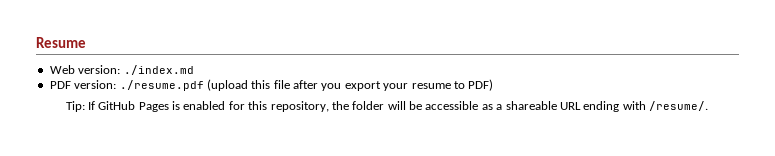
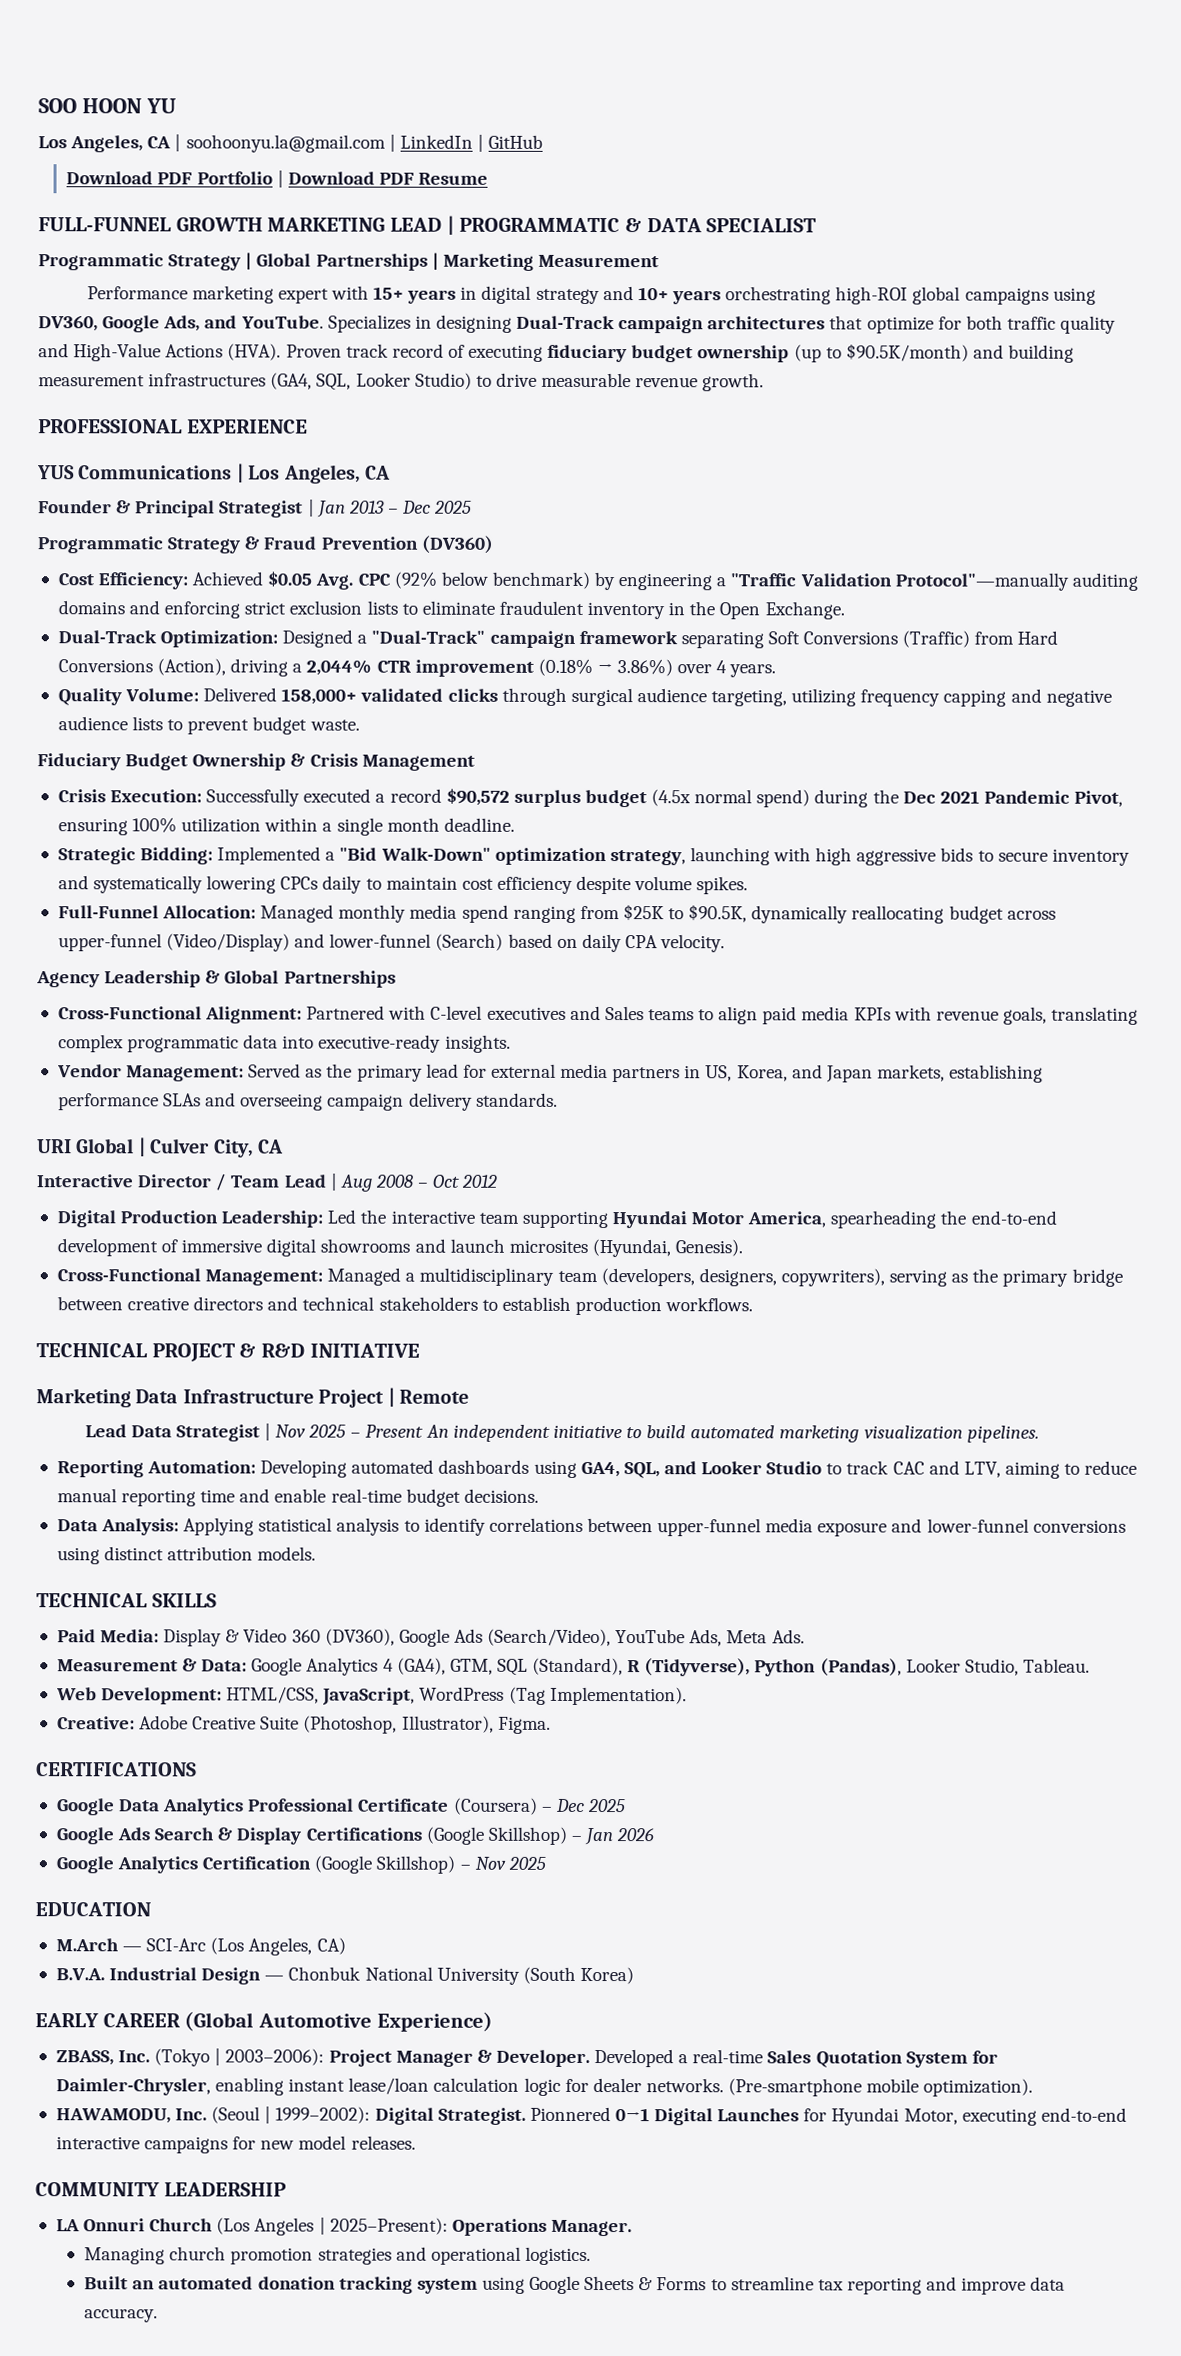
[36,37,86,48] [49,65,194,75] [49,79,494,91] [65,101,708,112] Resume // Web version: ./index.md // PDF version: ./resume.pdf (upload this file after you export your resume to PDF) // Tip: If GitHub Pages is enabled for this repository, the folder will be accessible as a shareable URL ending with /resume/. -> [38,98,176,114] [38,134,544,153] [66,170,489,188] [38,215,818,235] [38,252,659,271] [86,285,1096,305] [38,314,1117,334] [38,343,1075,363] [38,372,765,392] [38,419,308,434] [37,463,391,484] [38,499,473,518] [37,535,494,554] [57,571,1138,591] [57,600,845,620] [57,629,1059,649] [57,658,777,678] [57,687,1112,707] [57,716,360,735] [37,753,475,771] [57,788,1124,808] [57,817,515,836] [57,846,1130,866] [57,875,749,895] [57,904,1056,924] [57,933,726,953] [36,970,396,988] [57,1005,1139,1025] [57,1034,511,1053] [56,1063,1044,1083] [57,1092,558,1111] [37,1137,284,1158] [36,1173,499,1192] [56,1209,1057,1229] [56,1238,744,1258] [56,1267,1123,1287] [56,1296,754,1316] [36,1343,420,1362] [36,1387,469,1408] [84,1423,1039,1443] [56,1459,1138,1479] [56,1488,539,1507] [56,1517,1126,1537] [56,1546,317,1565] [36,1593,217,1608] [56,1628,805,1647] [56,1657,1090,1677] [55,1686,687,1706] [56,1715,551,1734] [36,1762,197,1777] [55,1797,626,1816] [55,1826,655,1846] [55,1855,546,1874] [35,1902,151,1917] [55,1937,346,1956] [55,1966,634,1985] [35,2011,493,2032] [55,2048,998,2068] [55,2077,1034,2097] [55,2106,1127,2126] [55,2135,416,2154] [35,2182,287,2197] [55,2217,632,2237] [84,2246,591,2266] [84,2275,1066,2295] [84,2308,159,2323] SOO HOON YU // Los Angeles, CA | soohoonyu.la@gmail.com | LinkedIn | GitHub // Download PDF Portfolio | Download PDF Resume // FULL-FUNNEL GROWTH MARKETING LEAD | PROGRAMMATIC & DATA SPECIALIST // Programmatic Strategy | Global Partnerships | Marketing Measurement // Performance marketing expert with 15+ years in digital strategy and 10+ years orchestrating high-ROI global campaigns using DV360, Google Ads, and YouTube. Specializes in designing Dual-Track campaign architectures that optimize for both traffic quality and High-Value Actions (HVA). Proven track record of executing fiduciary budget ownership (up to $90.5K/month) and building measurement infrastructures (GA4, SQL, Looker Studio) to drive measurable revenue growth. // PROFESSIONAL EXPERIENCE // YUS Communications | Los Angeles, CA // Founder & Principal Strategist | Jan 2013 – Dec 2025 // Programmatic Strategy & Fraud Prevention (DV360) // Cost Efficiency: Achieved $0.05 Avg. CPC (92% below benchmark) by engineering a "Traffic Validation Protocol"—manually auditing domains and enforcing strict exclusion lists to eliminate fraudulent inventory in the Open Exchange. // Dual-Track Optimization: Designed a "Dual-Track" campaign framework separating Soft Conversions (Traffic) from Hard Conversions (Action), driving a 2,044% CTR improvement (0.18% → 3.86%) over 4 years. // Quality Volume: Delivered 158,000+ validated clicks through surgical audience targeting, utilizing frequency capping and negative audience lists to prevent budget waste. // Fiduciary Budget Ownership & Crisis Management // Crisis Execution: Successfully executed a record $90,572 surplus budget (4.5x normal spend) during the Dec 2021 Pandemic Pivot, ensuring 100% utilization within a single month deadline. // Strategic Bidding: Implemented a "Bid Walk-Down" optimization strategy, launching with high aggressive bids to secure inventory and systematically lowering CPCs daily to maintain cost efficiency despite volume spikes. // Full-Funnel Allocation: Managed monthly media spend ranging from $25K to $90.5K, dynamically reallocating budget across upper-funnel (Video/Display) and lower-funnel (Search) based on daily CPA velocity. // Agency Leadership & Global Partnerships // Cross-Functional Alignment: Partnered with C-level executives and Sales teams to align paid media KPIs with revenue goals, translating complex programmatic data into executive-ready insights. // Vendor Management: Served as the primary lead for external media partners in US, Korea, and Japan markets, establishing performance SLAs and overseeing campaign delivery standards. // URI Global | Culver City, CA // Interactive Director / Team Lead | Aug 2008 – Oct 2012 // Digital Production Leadership: Led the interactive team supporting Hyundai Motor America, spearheading the end-to-end development of immersive digital showrooms and launch microsites (Hyundai, Genesis). // Cross-Functional Management: Managed a multidisciplinary team (developers, designers, copywriters), serving as the primary bridge between creative directors and technical stakeholders to establish production workflows. // TECHNICAL PROJECT & R&D INITIATIVE // Marketing Data Infrastructure Project | Remote // Lead Data Strategist | Nov 2025 – Present An independent initiative to build automated marketing visualization pipelines. // Reporting Automation: Developing automated dashboards using GA4, SQL, and Looker Studio to track CAC and LTV, aiming to reduce manual reporting time and enable real-time budget decisions. // Data Analysis: Applying statistical analysis to identify correlations between upper-funnel media exposure and lower-funnel conversions using distinct attribution models. // TECHNICAL SKILLS // Paid Media: Display & Video 360 (DV360), Google Ads (Search/Video), YouTube Ads, Meta Ads. // Measurement & Data: Google Analytics 4 (GA4), GTM, SQL (Standard), R (Tidyverse), Python (Pandas), Looker Studio, Tableau. // Web Development: HTML/CSS, JavaScript, WordPress (Tag Implementation). // Creative: Adobe Creative Suite (Photoshop, Illustrator), Figma. // CERTIFICATIONS // Google Data Analytics Professional Certificate (Coursera) – Dec 2025 // Google Ads Search & Display Certifications (Google Skillshop) – Jan 2026 // Google Analytics Certification (Google Skillshop) – Nov 2025 // EDUCATION // M.Arch — SCI-Arc (Los Angeles, CA) // B.V.A. Industrial Design — Chonbuk National University (South Korea) // EARLY CAREER (Global Automotive Experience) // ZBASS, Inc. (Tokyo | 2003–2006): Project Manager & Developer. Developed a real-time Sales Quotation System for Daimler-Chrysler, enabling instant lease/loan calculation logic for dealer networks. (Pre-smartphone mobile optimization). // HAWAMODU, Inc. (Seoul | 1999–2002): Digital Strategist. Pionnered 0→1 Digital Launches for Hyundai Motor, executing end-to-end interactive campaigns for new model releases. // COMMUNITY LEADERSHIP // LA Onnuri Church (Los Angeles | 2025–Present): Operations Manager. // Managing church promotion strategies and operational logistics. // Built an automated donation tracking system using Google Sheets & Forms to streamline tax reporting and improve data accuracy.

